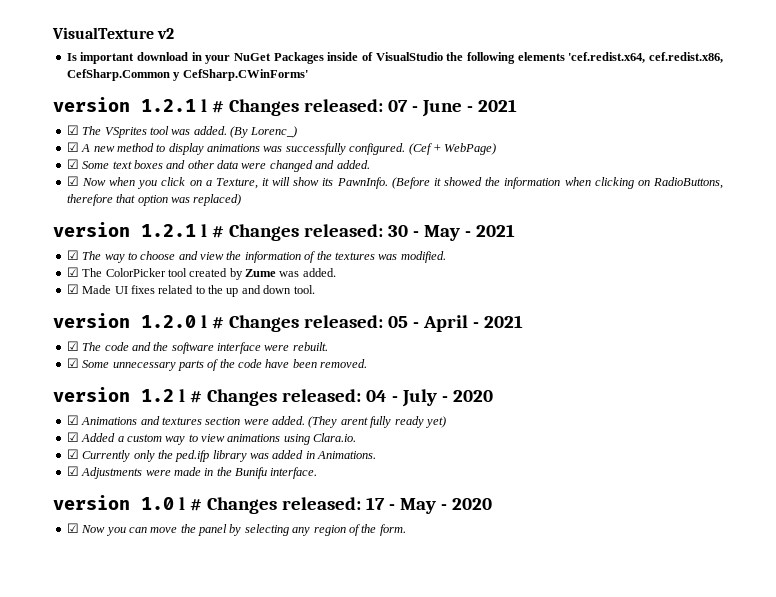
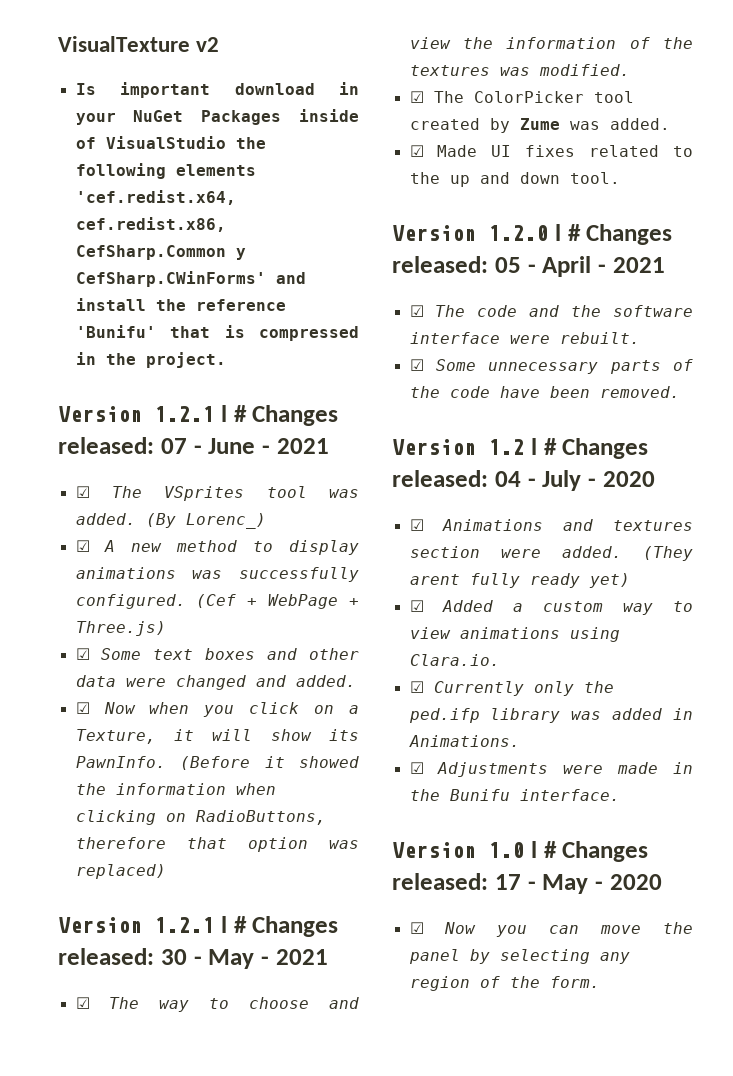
[53,97,130,112] // version -> [275,272,306,284] [75,298,286,311] [75,325,359,341] [75,352,226,368] [58,406,142,422] and install the reference 'Bunifu' that is compressed in the project. // Version
[444,143,497,155] WebPage) -> [268,594,359,609] [75,621,166,636] WebPage + Three.js)
[53,222,130,237] version -> [58,917,142,933] Version
[53,313,130,328] version -> [392,225,476,241] Version
[53,387,130,402] version -> [392,439,476,455] Version
[53,495,130,510] version -> [392,842,476,858] Version

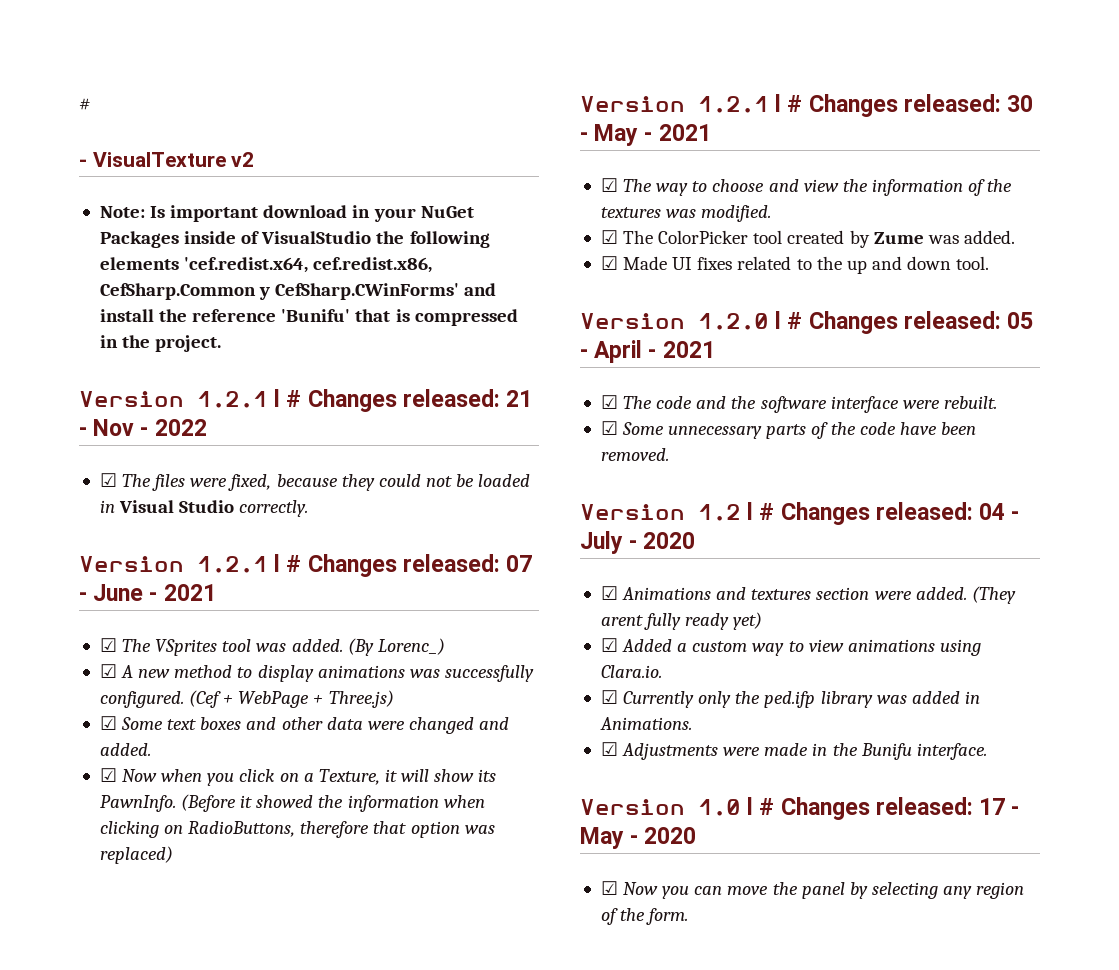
(58, 44) none -> [79,98,91,110] [79,159,87,167] # // -
(220, 44) none -> [99,206,145,218] Note:
(226, 360) none -> [79,389,533,412] [79,419,207,436] [99,473,531,491] [99,500,309,517] // Version 1.2.1 l # Changes released: 21 - Nov - 2022 // ☑ The files were fixed, because they could not be loaded in Visual Studio correctly.

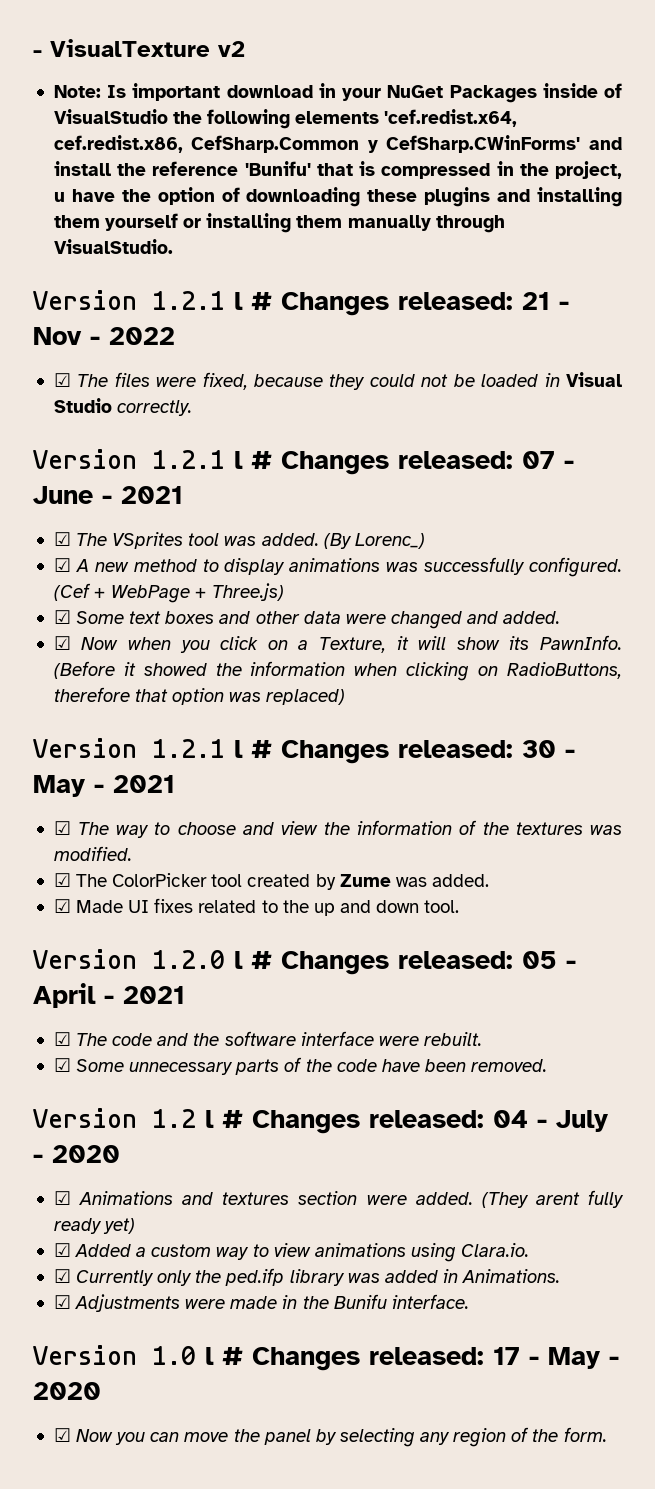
[79,98,91,110] # // -> (33, 53) none
[155,335,222,352] project. -> [555,161,623,179] [53,187,623,207] [53,213,505,233] [53,239,173,254] project, u have the option of downloading these plugins and installing them yourself or installing them manually through VisualStudio.

